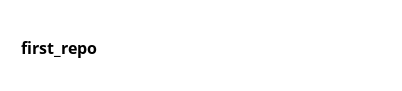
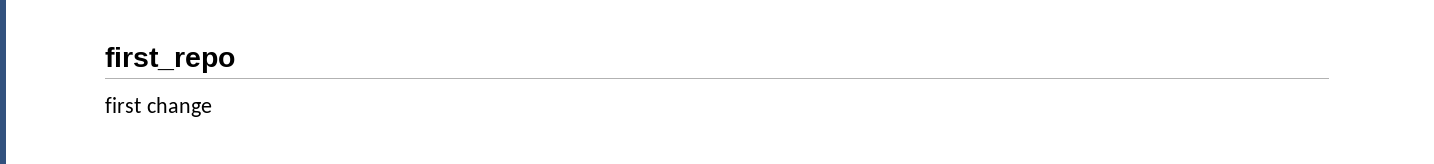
(97, 49) none -> [105,97,212,117] // first change

